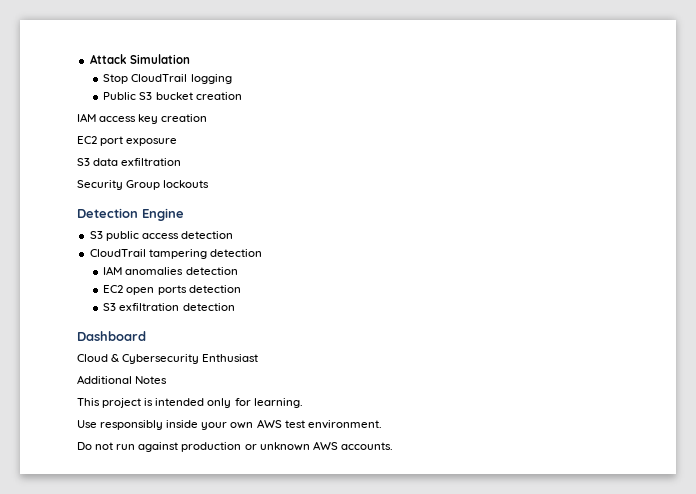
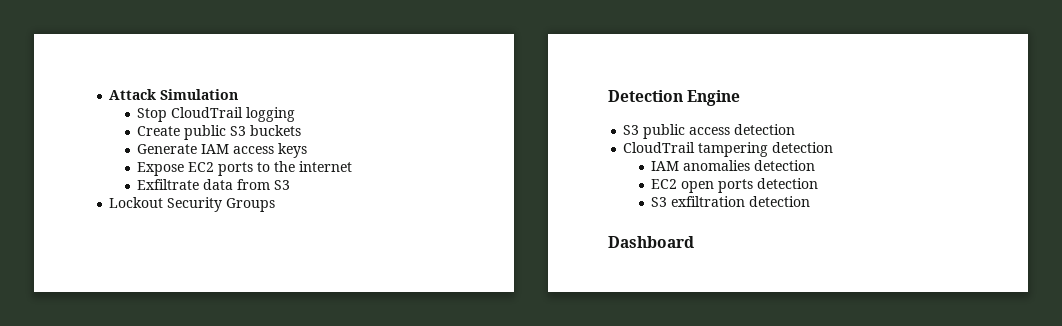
[103,92,242,100] [77,113,208,124] [77,136,178,146] [77,158,182,166] [77,180,210,190] Public S3 bucket creation // IAM access key creation // EC2 port exposure // S3 data exfiltration // Security Group lockouts -> [137,125,302,140] [137,143,308,158] [137,161,353,176] [137,179,291,190] [109,197,276,212] Create public S3 buckets // Generate IAM access keys // Expose EC2 ports to the internet // Exfiltrate data from S3 // Lockout Security Groups
[77,354,259,364] [77,375,168,384] [77,398,303,408] [77,419,382,430] [77,441,393,452] // Cloud & Cybersecurity Enthusiast // Additional Notes // This project is intended only for learning. // Use responsibly inside your own AWS test environment. // Do not run against production or unknown AWS accounts. -> (694, 242) none

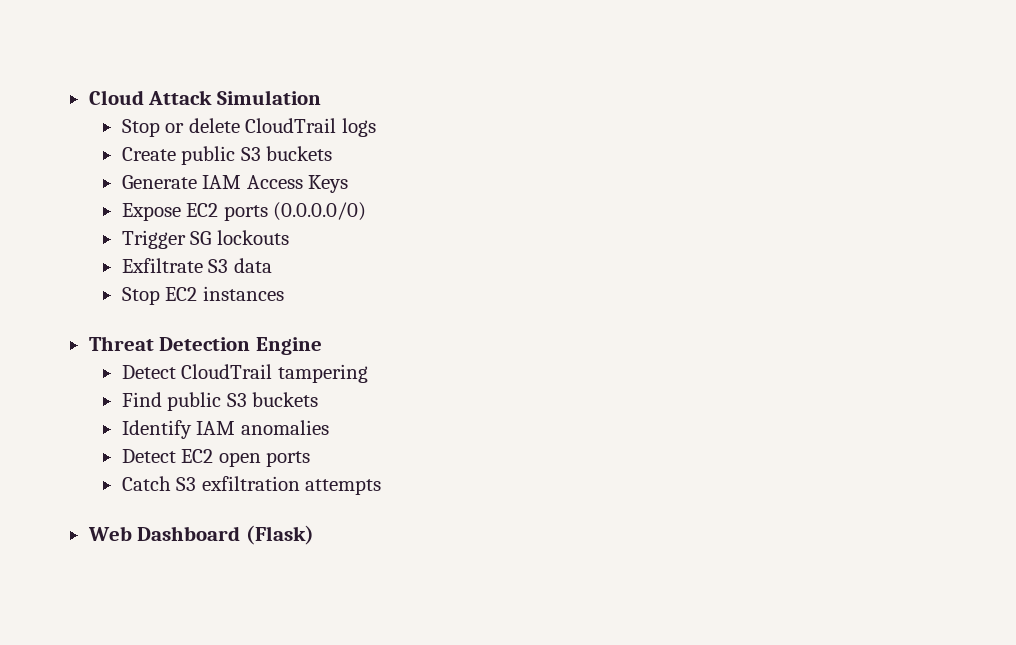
(109, 94) none -> [88,90,144,105] Cloud
[171,107,296,122] CloudTrail logging -> [165,118,376,137] or delete CloudTrail logs
[233,143,308,158] access keys -> [246,175,349,193] Access Keys
[257,161,353,172] to the internet -> [273,202,367,221] [121,230,289,249] (0.0.0.0/0) // Trigger SG lockouts
(200, 184) none -> [208,259,229,273] S3
[237,179,291,190] [109,197,276,212] [608,90,741,106] [623,124,796,139] [623,142,834,157] from S3 // Lockout Security Groups // Detection Engine // S3 public access detection // CloudTrail tampering detection // -> [121,286,284,305] [88,336,322,355] [121,364,368,383] [121,392,319,411] [121,420,192,439] // Stop EC2 instances // Threat Detection Engine // Detect CloudTrail tampering // Find public S3 buckets // Identify
[754,160,816,171] detection // -> [121,449,176,463] // Detect
[757,178,819,189] detection // -> [121,476,171,491] // Catch
[749,196,811,207] [608,236,694,248] detection // Dashboard -> [305,479,382,495] [87,525,314,545] attempts // Web Dashboard (Flask)

